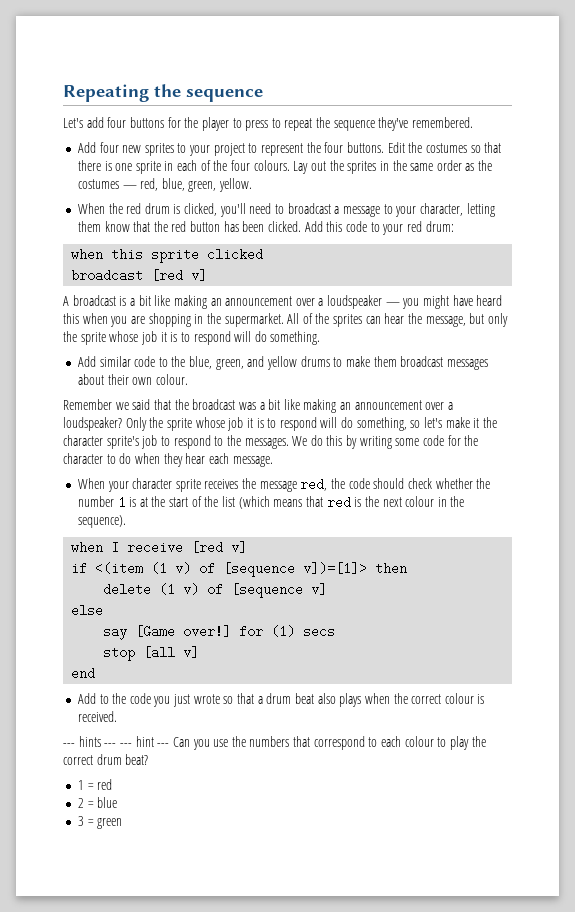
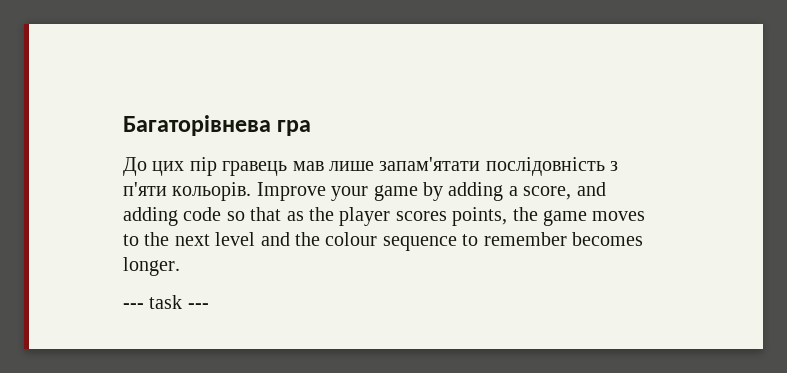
[63,84,263,102] [63,117,474,131] [77,142,502,156] [77,160,493,174] [77,178,253,192] [77,203,495,217] [77,221,454,235] [71,248,264,263] [71,269,208,282] [63,295,503,309] [63,313,508,327] [63,331,321,345] [77,356,488,370] [77,374,188,385] [63,399,454,413] [63,417,497,431] [63,435,479,449] [63,453,273,467] [77,478,491,492] [77,496,465,509] [77,515,126,528] [71,541,248,554] [71,562,408,577] [103,583,328,598] [71,604,104,617] [103,625,336,640] [103,646,200,661] [71,667,96,680] [77,693,485,707] [77,711,117,722] [63,736,486,750] [63,754,149,765] [77,779,113,790] [77,797,118,808] [77,816,123,829] Repeating the sequence // Let's add four buttons for the player to press to repeat the sequence they've remembered. // Add four new sprites to your project to represent the four buttons. Edit the costumes so that there is one sprite in each of the four colours. Lay out the sprites in the same order as the costumes — red, blue, green, yellow. // When the red drum is clicked, you'll need to broadcast a message to your character, letting them know that the red button has been clicked. Add this code to your red drum: // when this sprite clicked // broadcast [red v] // A broadcast is a bit like making an announcement over a loudspeaker — you might have heard this when you are shopping in the supermarket. All of the sprites can hear the message, but only the sprite whose job it is to respond will do something. // Add similar code to the blue, green, and yellow drums to make them broadcast messages about their own colour. // Remember we said that the broadcast was a bit like making an announcement over a loudspeaker? Only the sprite whose job it is to respond will do something, so let's make it the character sprite's job to respond to the messages. We do this by writing some code for the character to do when they hear each message. // When your character sprite receives the message red, the code should check whether the number 1 is at the start of the list (which means that red is the next colour in the sequence). // when I receive [red v] // if <(item (1 v) of [sequence v])=[1]> then // delete (1 v) of [sequence v] // else // say [Game over!] for (1) secs // stop [all v] // end // Add to the code you just wrote so that a drum beat also plays when the correct colour is received. // --- hints --- --- hint --- Can you use the numbers that correspond to each colour to play the correct drum beat? // 1 = red // 2 = blue // 3 = green -> [123,115,312,136] [123,157,619,176] [123,182,606,201] [123,207,646,226] [123,232,643,251] [123,257,180,276] [123,295,209,309] Багаторівнева гра // До цих пір гравець мав лише запам'ятати послідовність з п'яти кольорів. Improve your game by adding a score, and adding code so that as the player scores points, the game moves to the next level and the colour sequence to remember becomes longer. // --- task ---

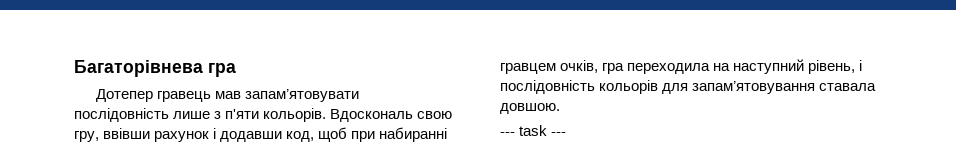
[123,157,619,176] [123,182,606,201] [123,207,646,226] [123,232,643,251] [123,257,180,276] До цих пір гравець мав лише запам'ятати послідовність з п'яти кольорів. Improve your game by adding a score, and adding code so that as the player scores points, the game moves to the next level and the colour sequence to remember becomes longer. -> [95,89,359,102] [74,108,453,122] [74,127,448,142] [500,59,863,74] [500,80,877,94] [500,103,560,114] Дотепер гравець мав запам’ятовувати послідовність лише з п'яти кольорів. Вдоскональ свою гру, ввівши рахунок і додавши код, щоб при набиранні гравцем очків, гра переходила на наступний рівень, і послідовність кольорів для запам’ятовування ставала довшою.

